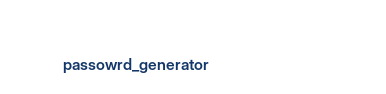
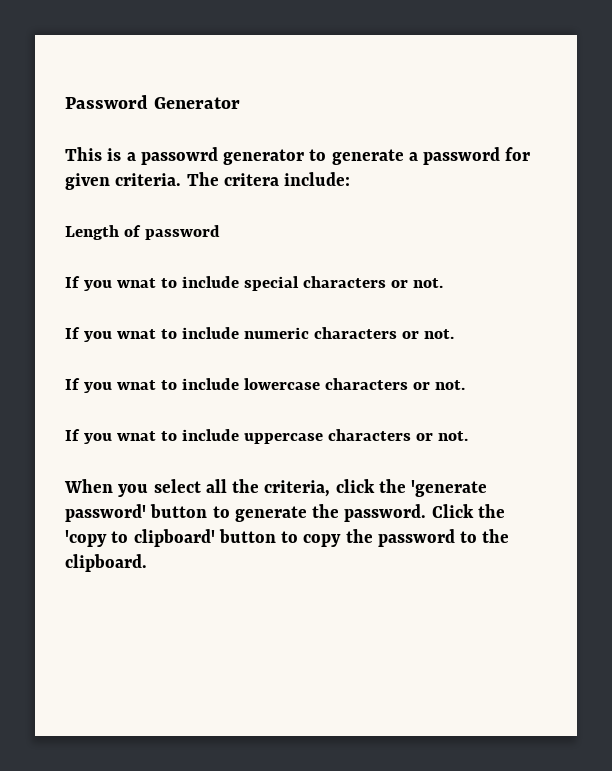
[63,58,209,74] passowrd_generator -> [65,95,240,109] [65,147,531,165] [65,172,351,190] [65,225,220,240] [65,276,443,291] [65,327,454,342] [65,378,465,393] [65,429,468,444] [64,479,488,497] [65,504,505,522] [65,529,510,547] [65,554,147,572] Password Generator // This is a passowrd generator to generate a password for given criteria. The critera include: // Length of password // If you wnat to include special characters or not. // If you wnat to include numeric characters or not. // If you wnat to include lowercase characters or not. // If you wnat to include uppercase characters or not. // When you select all the criteria, click the 'generate password' button to generate the password. Click the 'copy to clipboard' button to copy the password to the clipboard.

